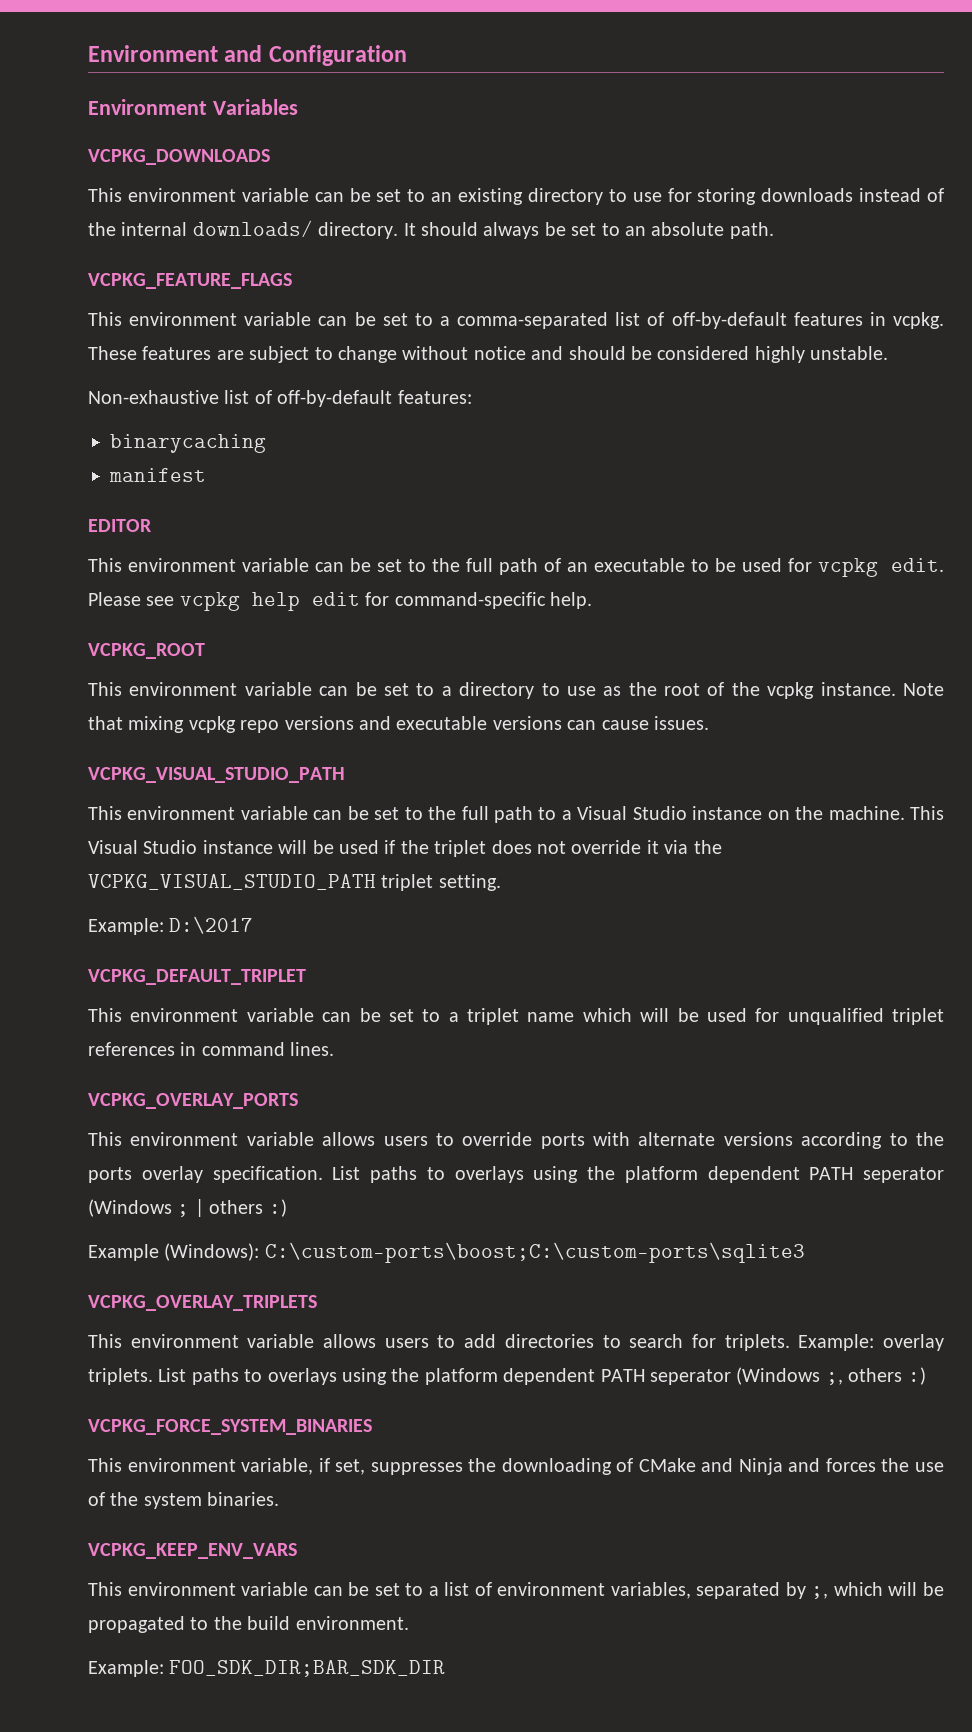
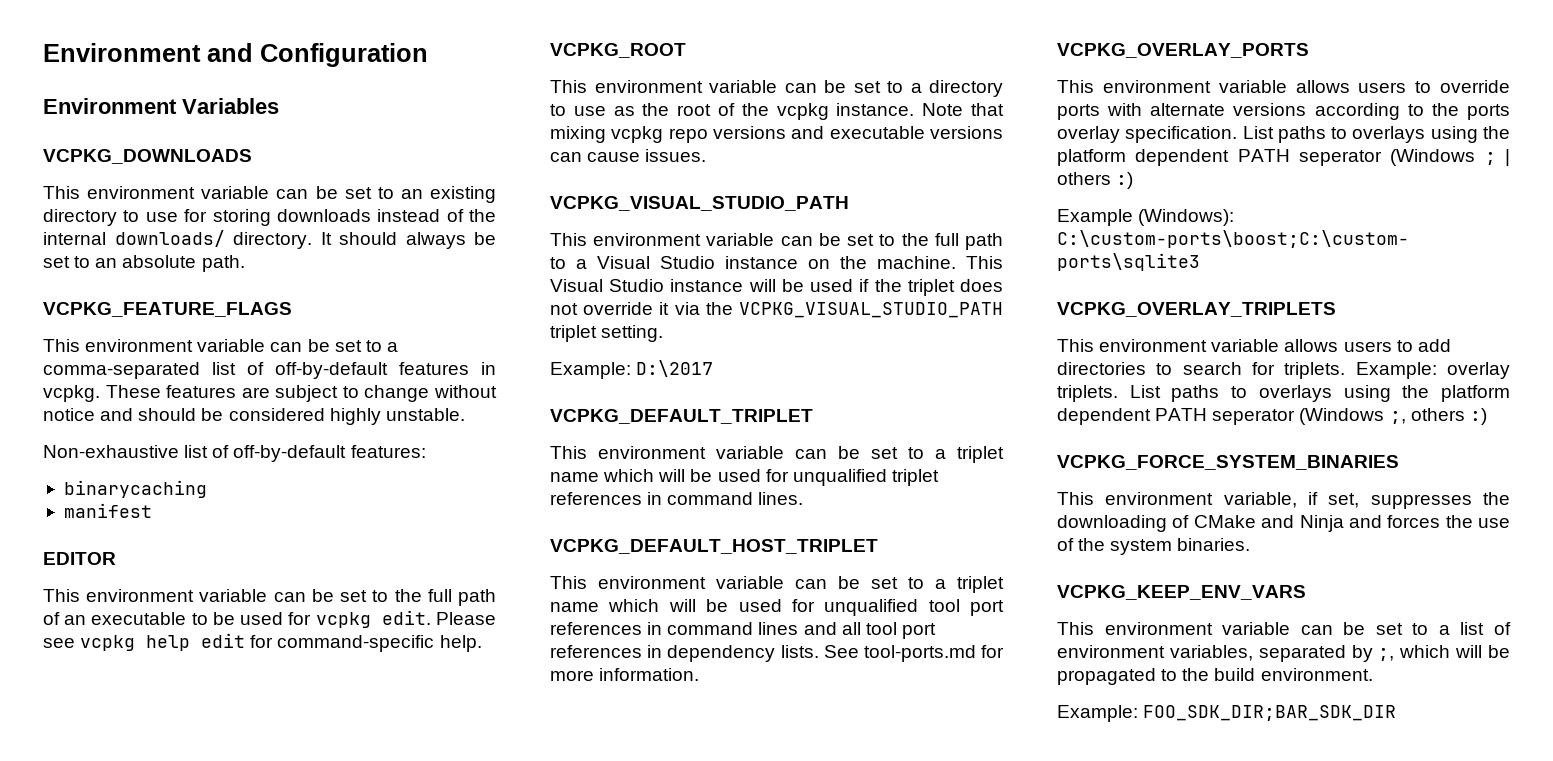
(335, 1049) none -> [550,539,878,554] [550,576,1004,593] [550,599,1004,616] [550,622,936,639] [550,645,1004,662] [550,668,700,681] // VCPKG_DEFAULT_HOST_TRIPLET // This environment variable can be set to a triplet name which will be used for unqualified tool port references in command lines and all tool port references in dependency lists. See tool-ports.md for more information.

